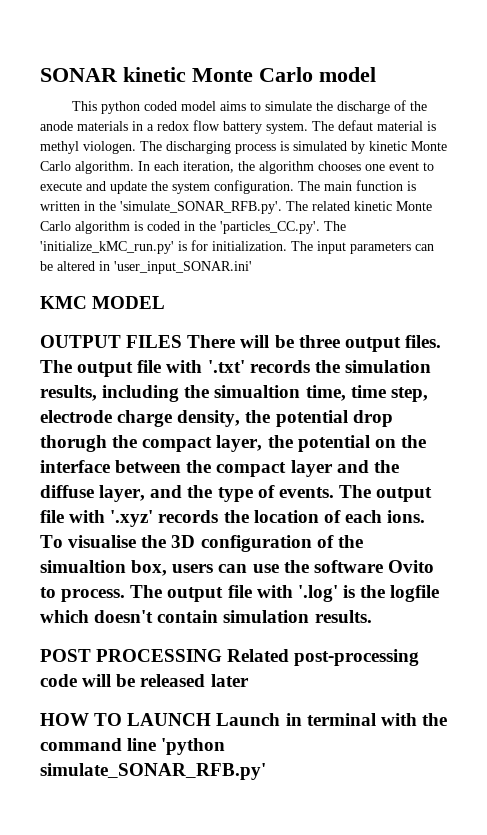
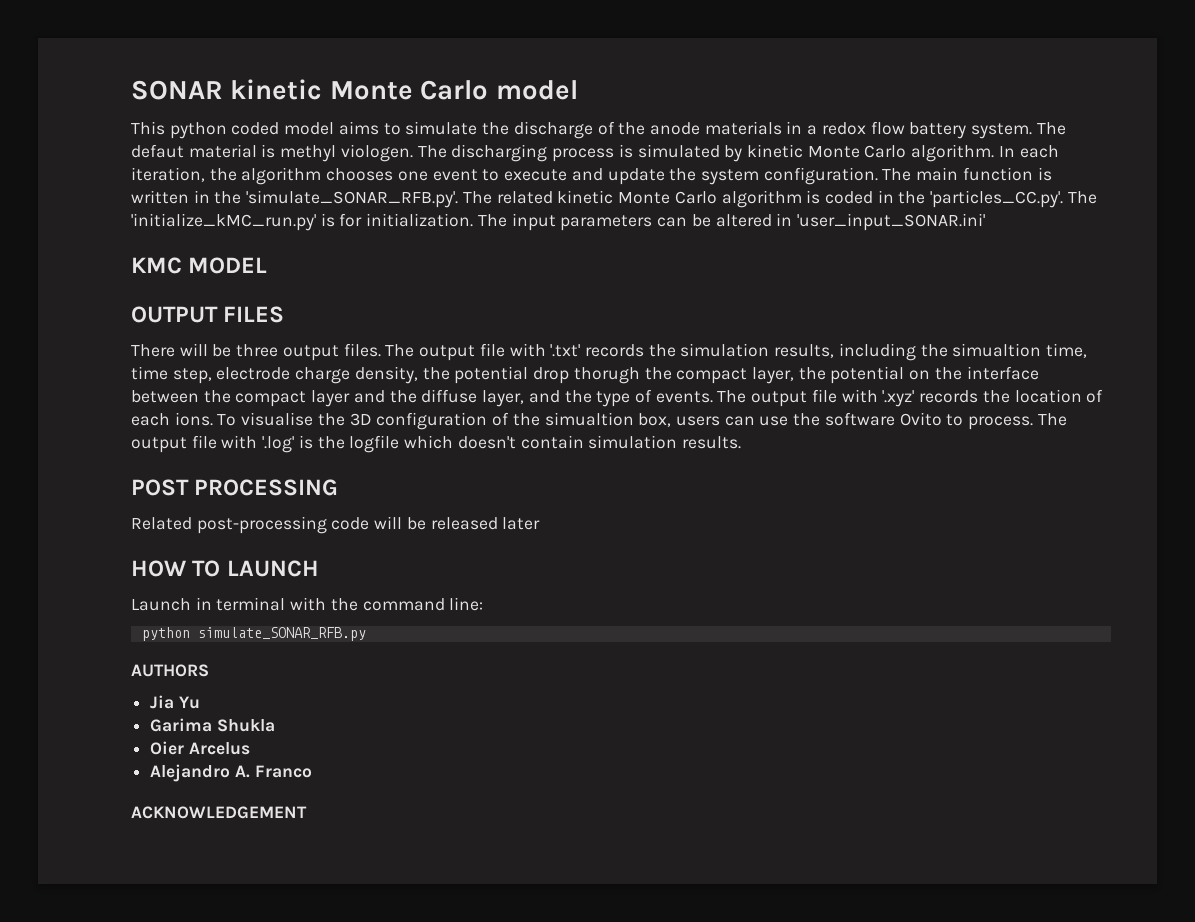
(183, 341) none -> (285, 314) //
(223, 655) none -> (339, 487) //
(212, 719) none -> (319, 568) //
[127,738,226,755] [40,763,266,780] line 'python simulate_SONAR_RFB.py' -> [449,597,484,611] [141,627,366,641] [131,664,209,677] [150,695,200,709] [150,718,275,732] [150,741,250,755] [150,764,312,782] [131,806,307,819] line: // python simulate_SONAR_RFB.py // AUTHORS // Jia Yu // Garima Shukla // Oier Arcelus // Alejandro A. Franco // ACKNOWLEDGEMENT

